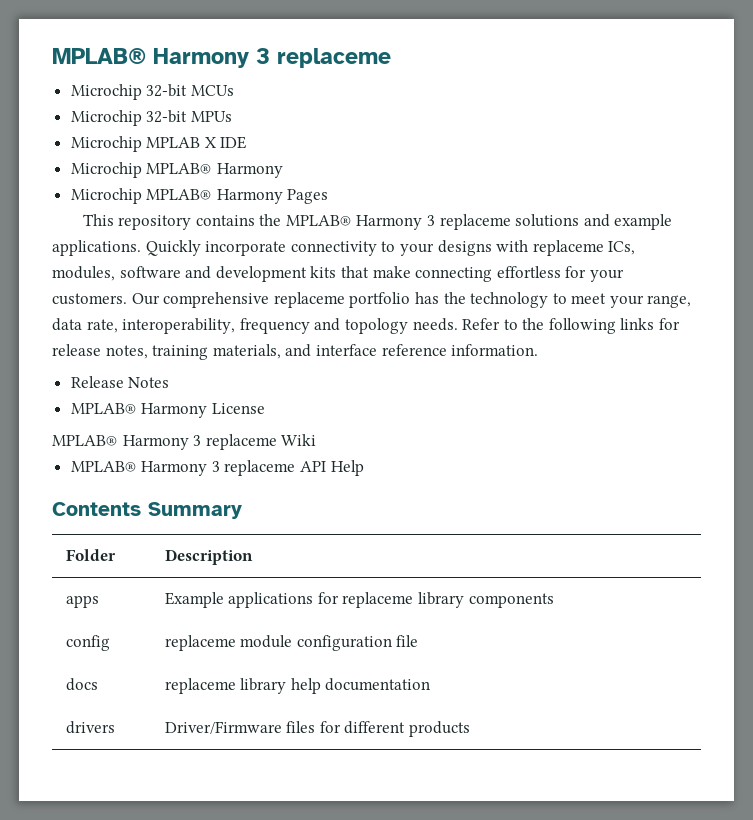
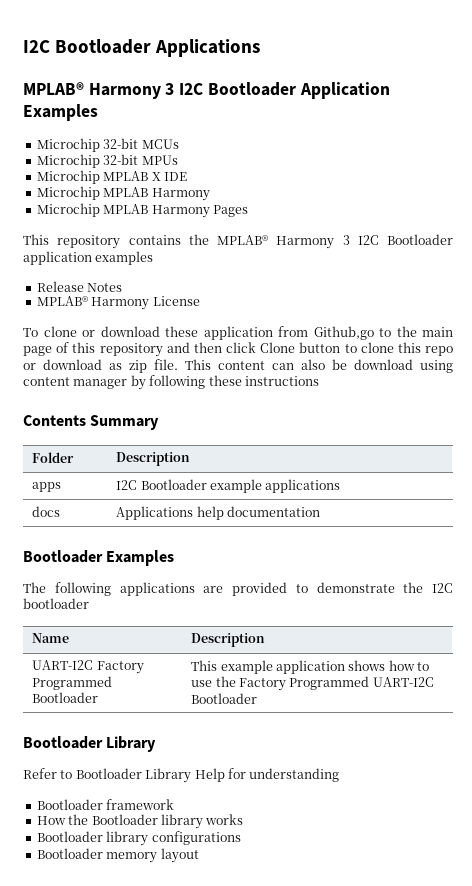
[52,48,391,68] MPLAB® Harmony 3 replaceme -> [23,39,261,57] [23,82,390,99] [23,104,98,121] I2C Bootloader Applications // MPLAB® Harmony 3 I2C Bootloader Application Examples
[146,163,213,174] MPLAB® -> [103,187,149,197] MPLAB
[146,189,213,200] MPLAB® -> [103,204,149,214] MPLAB
[439,214,673,230] [52,240,636,256] [52,266,624,282] [52,292,692,308] [52,318,681,334] [52,344,539,360] replaceme solutions and example applications. Quickly incorporate connectivity to your designs with replaceme ICs, modules, software and development kits that make connecting effortless for your customers. Our comprehensive replaceme portfolio has the technology to meet your range, data rate, interoperability, frequency and topology needs. Refer to the following links for release notes, training materials, and interface reference information. -> [357,234,453,245] [23,251,154,265] I2C Bootloader application examples
[52,434,317,450] [70,460,364,476] MPLAB® Harmony 3 replaceme Wiki // MPLAB® Harmony 3 replaceme API Help -> [23,326,453,340] [23,342,454,357] [23,359,453,373] [23,375,319,390] To clone or download these application from Github,go to the main page of this repository and then click Clone button to clone this repo or download as zip file. This content can also be download using content manager by following these instructions
[164,592,554,608] [65,635,110,651] [164,635,419,651] Example applications for replaceme library components // config | replaceme module configuration file -> [116,479,341,493] I2C Bootloader example applications
[164,678,287,694] replaceme library -> [116,506,194,520] Applications
[65,721,115,734] [164,721,470,737] // drivers | Driver/Firmware files for different products -> [23,550,175,566] [23,582,453,596] [23,598,89,609] [32,633,70,643] [191,633,266,647] [32,660,144,674] [32,676,113,690] [32,692,99,703] [191,660,430,674] [191,676,434,691] [191,693,258,704] [23,736,157,752] [23,768,340,783] [36,799,175,810] [36,814,244,829] [36,831,241,846] [36,848,199,863] // Bootloader Examples // The following applications are provided to demonstrate the I2C bootloader // Name | Description // UART-I2C Factory Programmed Bootloader | This example application shows how to use the Factory Programmed UART-I2C Bootloader // Bootloader Library // Refer to Bootloader Library Help for understanding // Bootloader framework // How the Bootloader library works // Bootloader library configurations // Bootloader memory layout

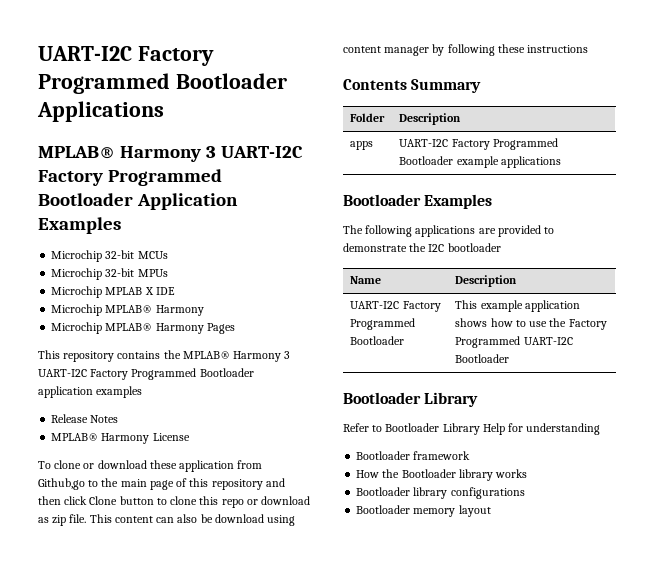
[23,40,50,53] I2C -> [38,46,214,66] [38,73,170,94] UART-I2C Factory Programmed
[179,83,204,95] I2C -> [220,146,303,158] [38,169,222,186] UART-I2C Factory Programmed
[103,187,149,197] MPLAB -> [105,305,153,313] MPLAB®
[103,204,149,214] MPLAB -> [105,323,153,331] MPLAB®
[357,235,379,245] I2C -> [38,368,197,380] UART-I2C Factory Programmed
[116,480,138,490] I2C -> [399,138,558,150] UART-I2C Factory Programmed
[32,506,61,517] [116,506,321,520] // docs | Applications help documentation -> (561, 162) none

